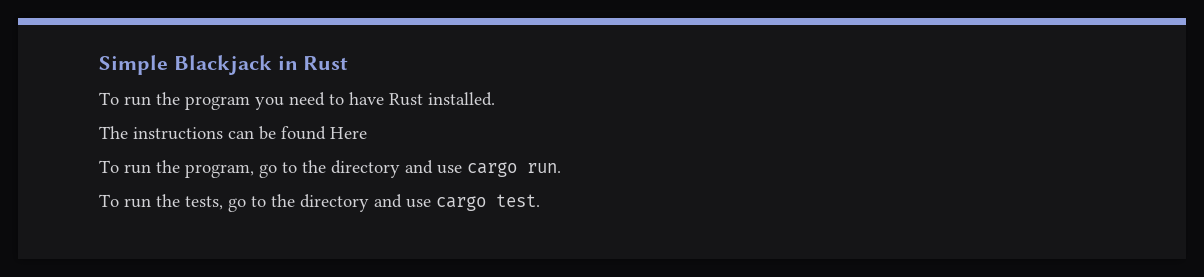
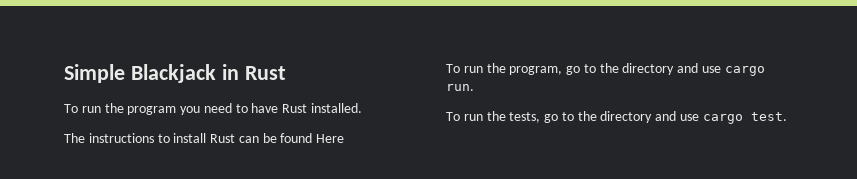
(223, 133) none -> [157,133,236,143] to install Rust

